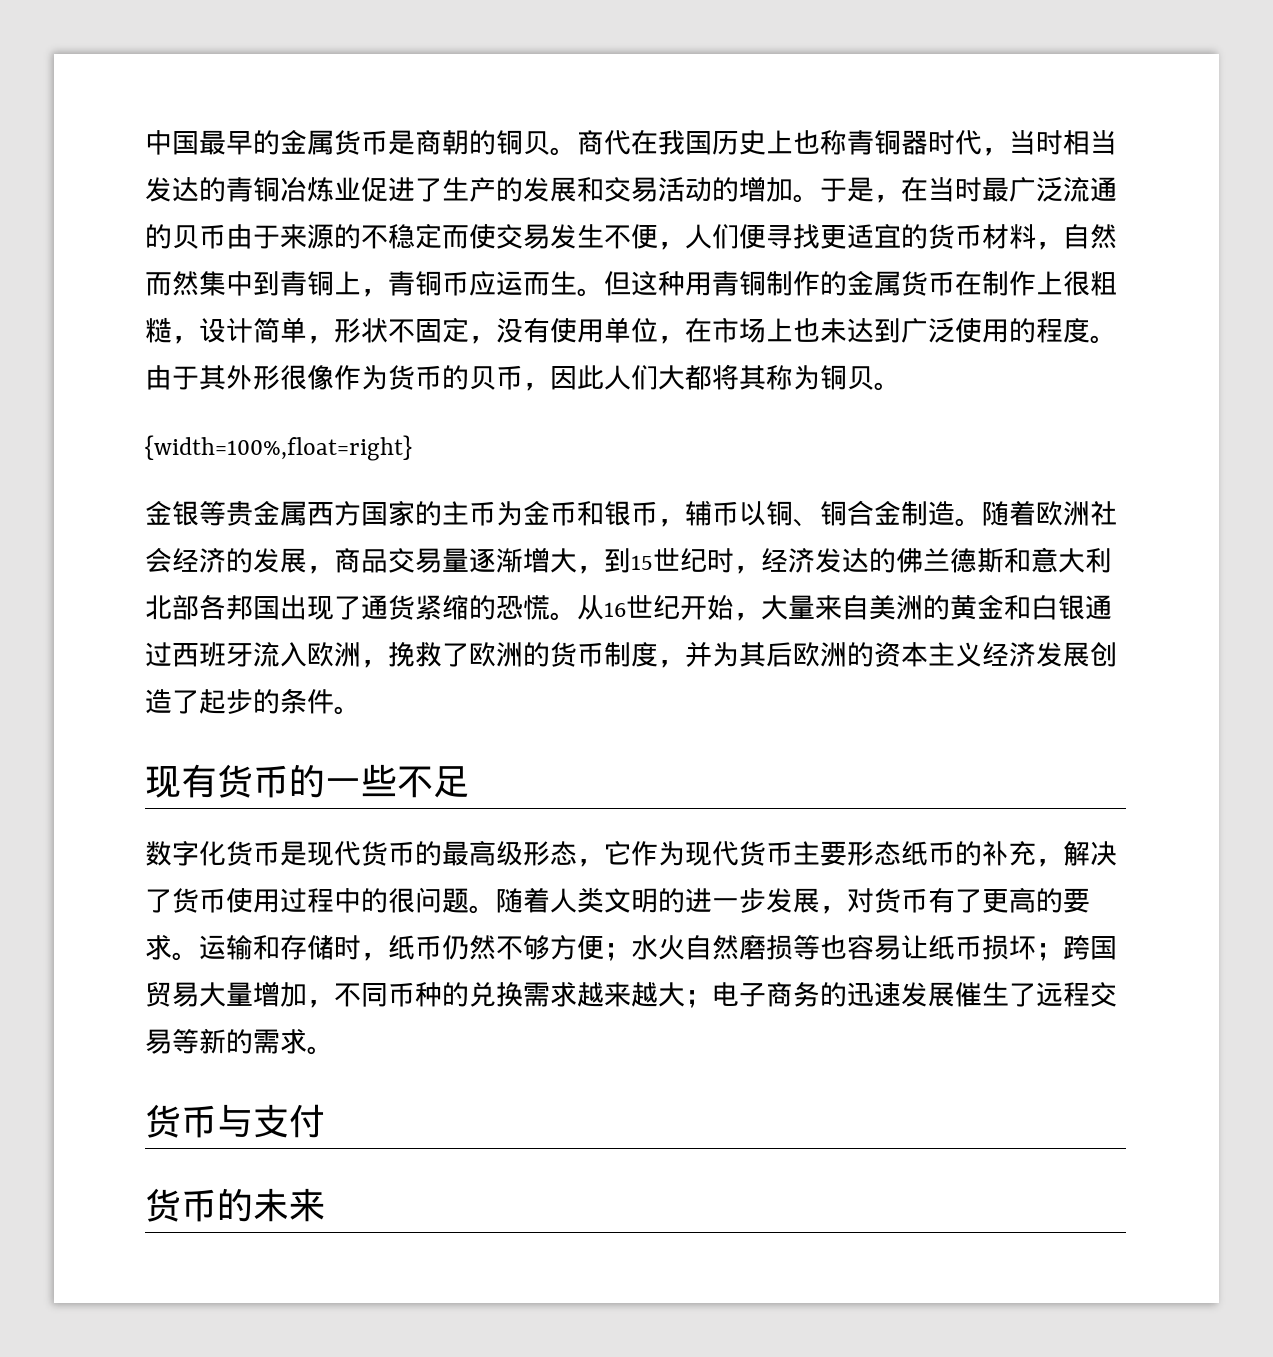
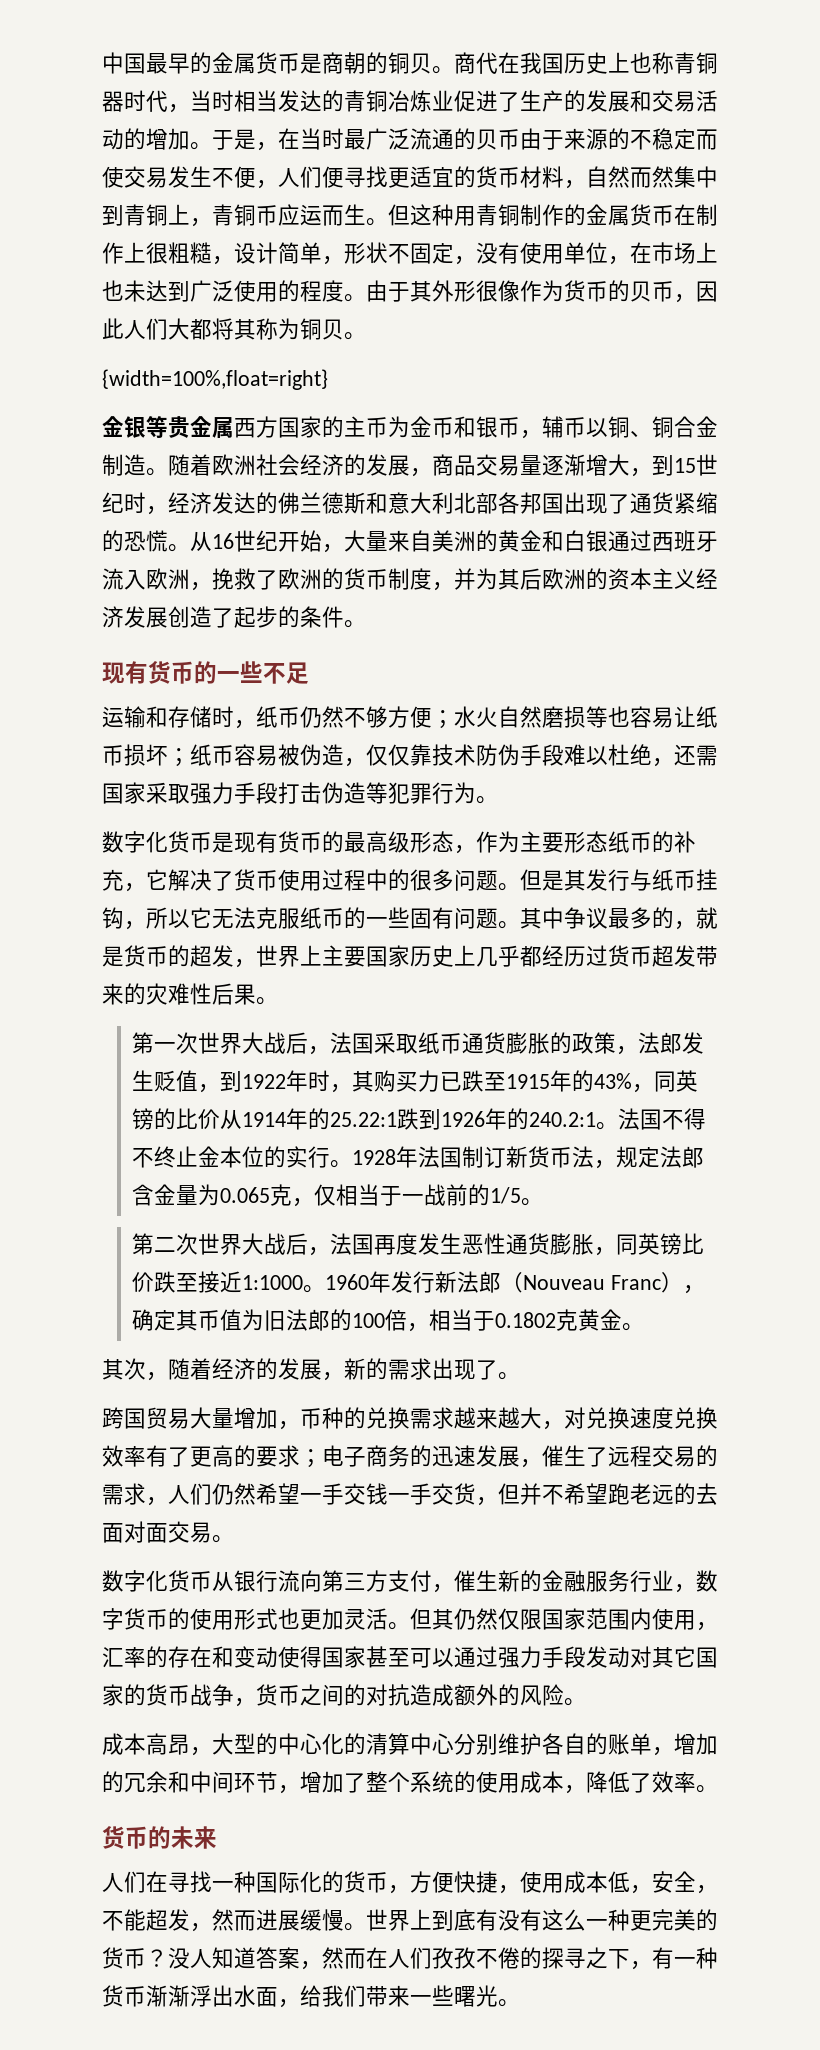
[145,840,1117,867] [145,887,1090,914] [145,934,199,961] 数字化货币是现代货币的最高级形态，它作为现代货币主要形态纸币的补充，解决了货币使用过程中的很问题。随着人类文明的进一步发展，对货币有了更高的要求。 -> (309, 673) none
(1063, 952) none -> [190,744,718,767] [102,782,498,804] [102,831,696,854] [102,869,718,892] [102,907,718,930] [102,945,718,968] [102,983,278,1005] [132,1032,705,1055] [132,1070,699,1093] [132,1108,707,1130] [132,1146,705,1169] [132,1184,544,1207] [132,1233,705,1256] [132,1271,706,1294] [132,1309,645,1332] [102,1358,520,1381] 纸币容易被伪造，仅仅靠技术防伪手段难以杜绝，还需国家采取强力手段打击伪造等犯罪行为。 // 数字化货币是现有货币的最高级形态，作为主要形态纸币的补充，它解决了货币使用过程中的很多问题。但是其发行与纸币挂钩，所以它无法克服纸币的一些固有问题。其中争议最多的，就是货币的超发，世界上主要国家历史上几乎都经历过货币超发带来的灾难性后果。 // 第一次世界大战后，法国采取纸币通货膨胀的政策，法郎发生贬值，到1922年时，其购买力已跌至1915年的43%，同英镑的比价从1914年的25.22:1跌到1926年的240.2:1。法国不得不终止金本位的实行。1928年法国制订新货币法，规定法郎含金量为0.065克，仅相当于一战前的1/5。 // 第二次世界大战后，法国再度发生恶性通货膨胀，同英镑比价跌至接近1:1000。1960年发行新法郎（Nouveau Franc），确定其币值为旧法郎的100倍，相当于0.1802克黄金。 // 其次，随着经济的发展，新的需求出现了。 //
[334,983,388,1007] 不同 -> (300, 1425) none
(685, 994) none -> [542,1407,718,1430] [102,1445,300,1467] ，对兑换速度兑换效率有了更高的要求
(955, 994) none -> [520,1459,542,1468] ，
[172,1028,334,1055] [145,1104,325,1138] [145,1188,325,1222] 等新的需求。 // 货币与支付 // 货币的未来 -> [696,1445,718,1467] [102,1483,718,1506] [102,1521,234,1543] [102,1570,718,1593] [102,1608,718,1631] [102,1646,718,1668] [102,1684,586,1707] [102,1733,718,1756] [102,1771,718,1794] [102,1826,217,1849] [102,1871,718,1894] [102,1909,718,1932] [102,1947,718,1970] [102,1985,520,2008] 的需求，人们仍然希望一手交钱一手交货，但并不希望跑老远的去面对面交易。 // 数字化货币从银行流向第三方支付，催生新的金融服务行业，数字货币的使用形式也更加灵活。但其仍然仅限国家范围内使用，汇率的存在和变动使得国家甚至可以通过强力手段发动对其它国家的货币战争，货币之间的对抗造成额外的风险。 // 成本高昂，大型的中心化的清算中心分别维护各自的账单，增加的冗余和中间环节，增加了整个系统的使用成本，降低了效率。 // 货币的未来 // 人们在寻找一种国际化的货币，方便快捷，使用成本低，安全，不能超发，然而进展缓慢。世界上到底有没有这么一种更完美的货币？没人知道答案，然而在人们孜孜不倦的探寻之下，有一种货币渐渐浮出水面，给我们带来一些曙光。

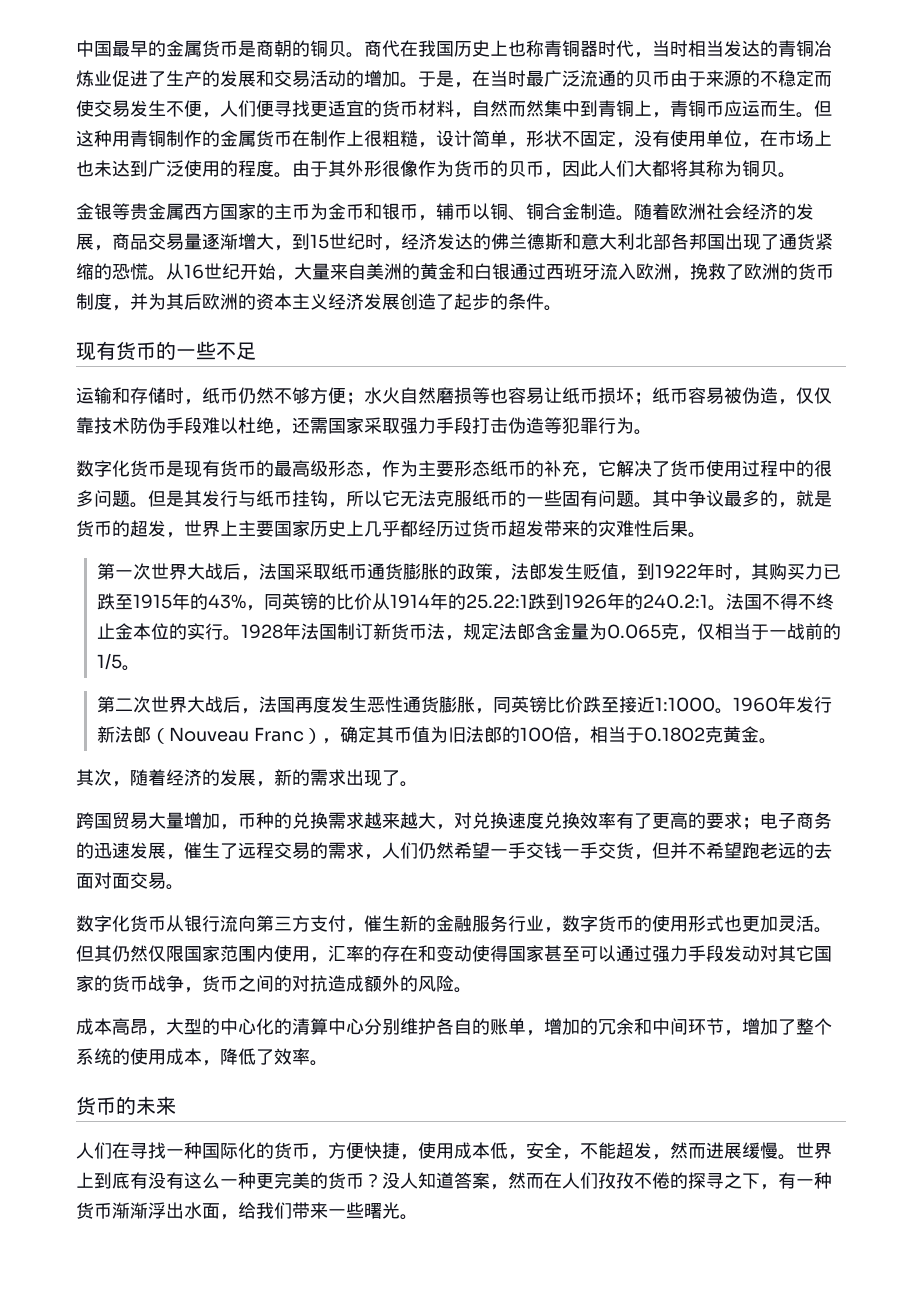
[102,369,328,390] // {width=100%,float=right} -> (796, 175) none

